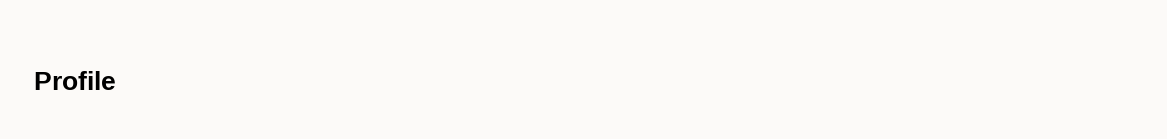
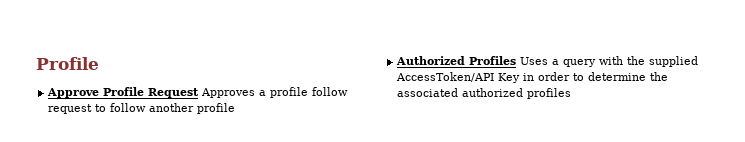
[34,71,116,90] Profile -> [36,57,99,70] [47,87,349,98] [48,103,236,114] [396,56,699,67] [396,72,669,83] [397,88,572,99] Profile // Approve Profile Request Approves a profile follow request to follow another profile // Authorized Profiles Uses a query with the supplied AccessToken/API Key in order to determine the associated authorized profiles

